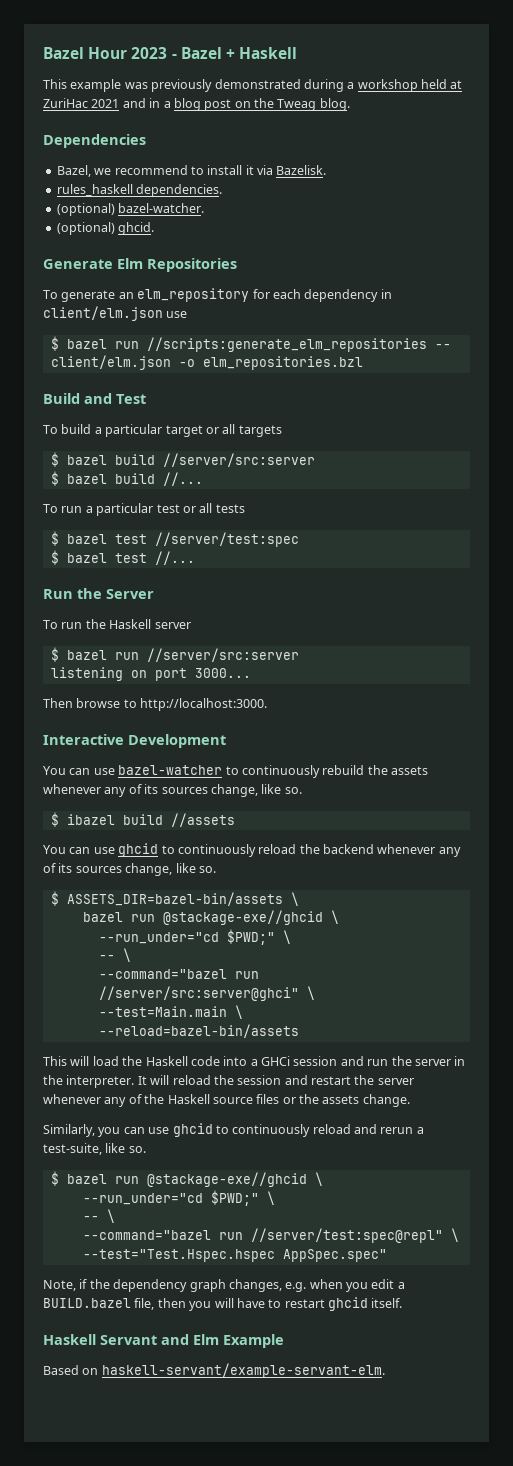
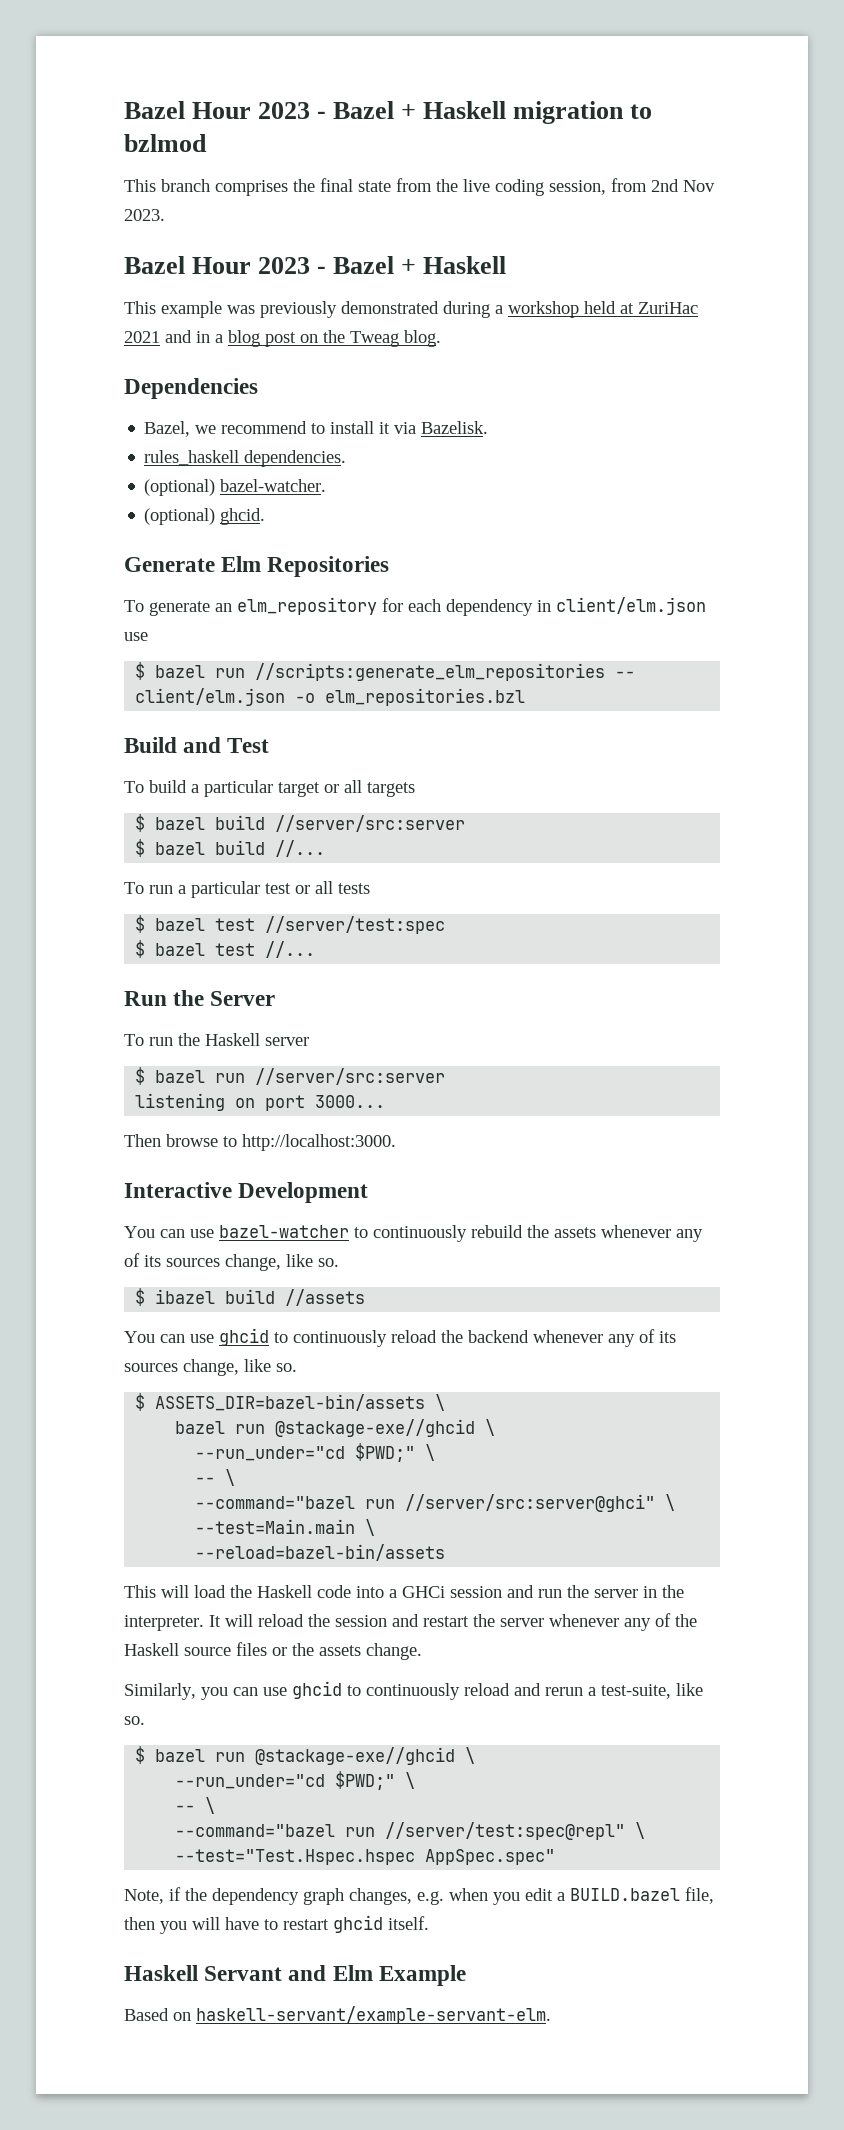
[43,47,298,59] Bazel Hour 2023 - Bazel + Haskell -> [124,101,653,124] [124,134,207,152] [124,178,715,196] [124,209,165,221] [124,256,507,274] Bazel Hour 2023 - Bazel + Haskell migration to bzlmod // This branch comprises the final state from the live coding session, from 2nd Nov 2023. // Bazel Hour 2023 - Bazel + Haskell

